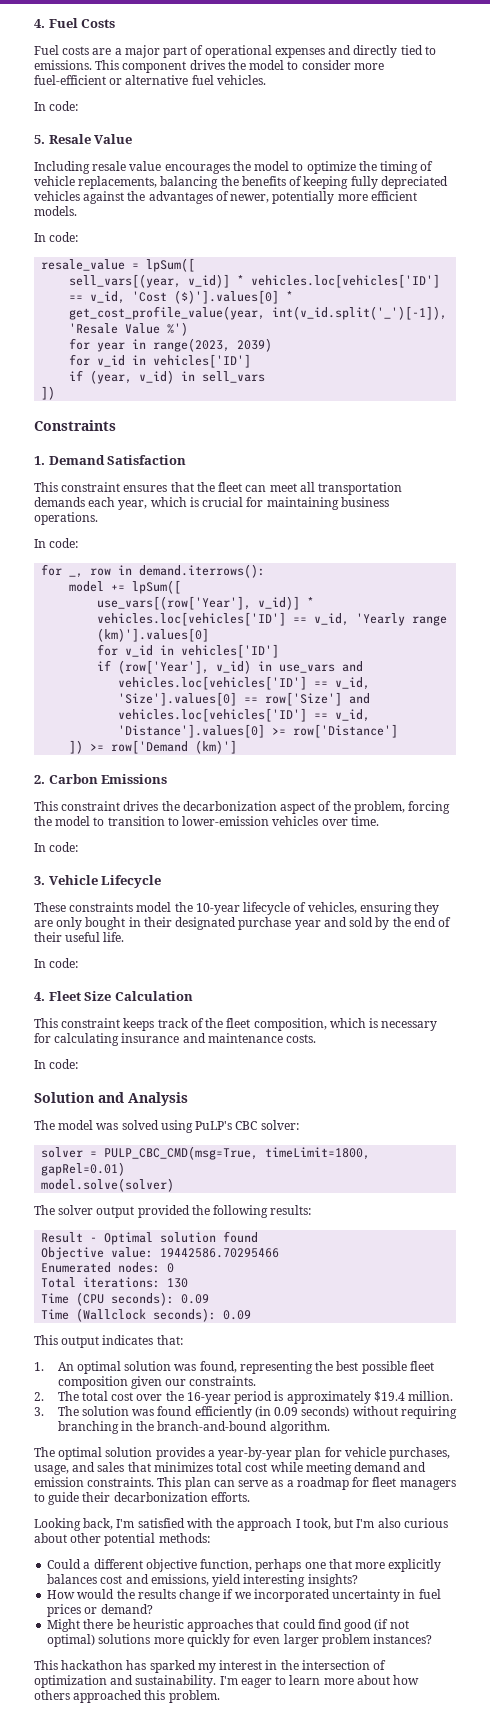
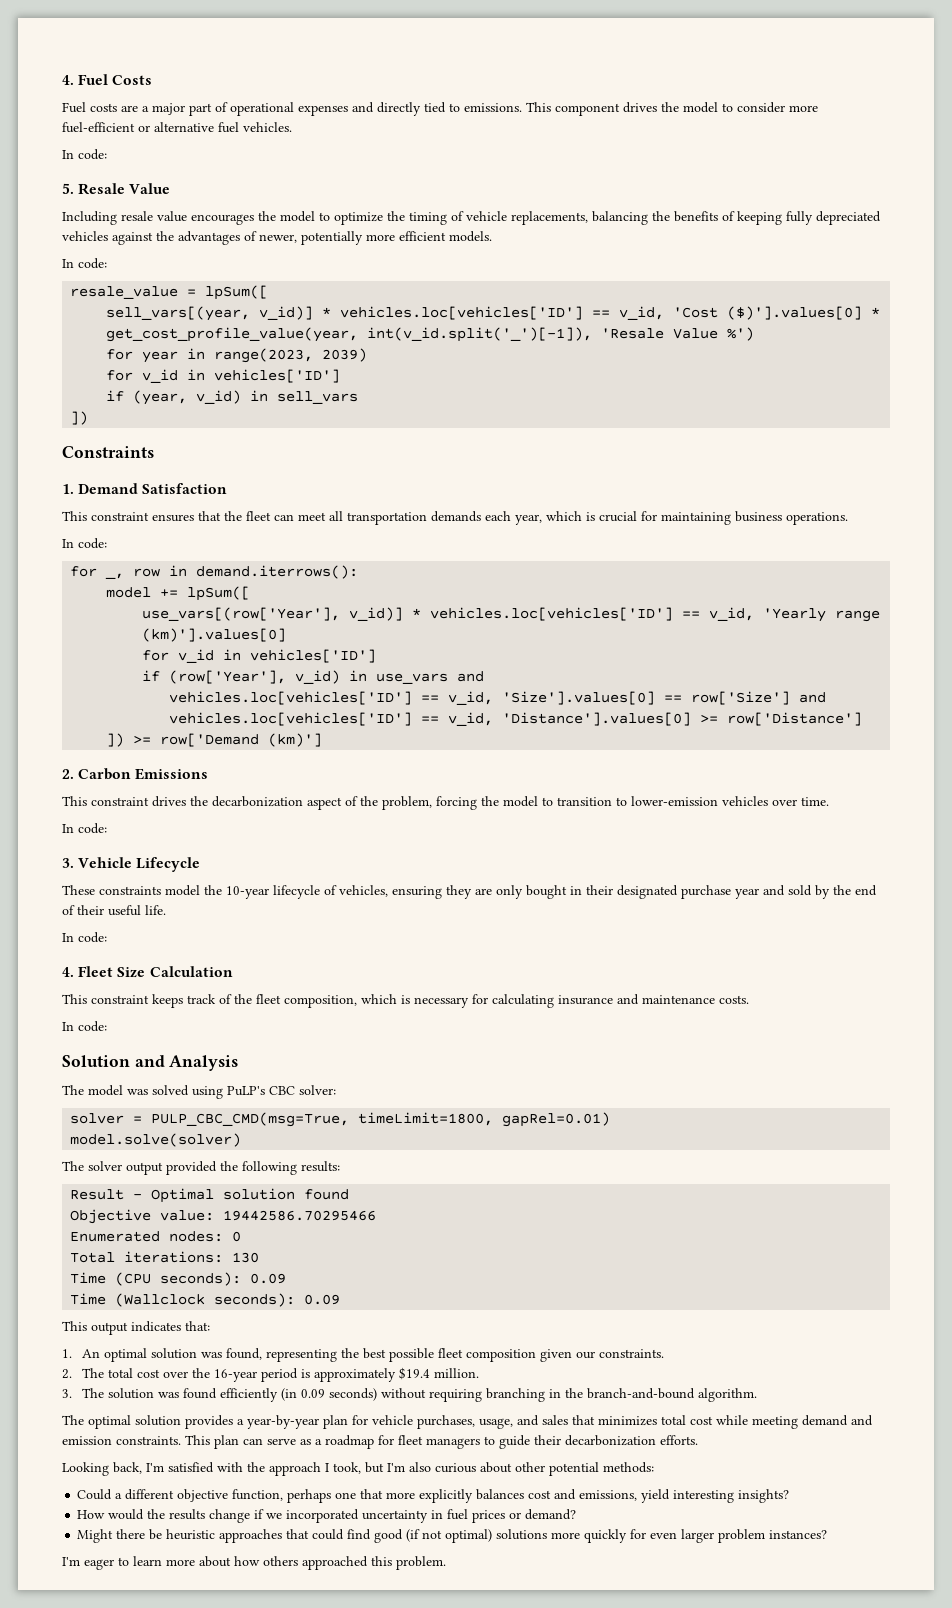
[34,1660,387,1673] [34,1675,217,1688] This hackathon has sparked my interest in the intersection of optimization and sustainability. -> (828, 1534) none

